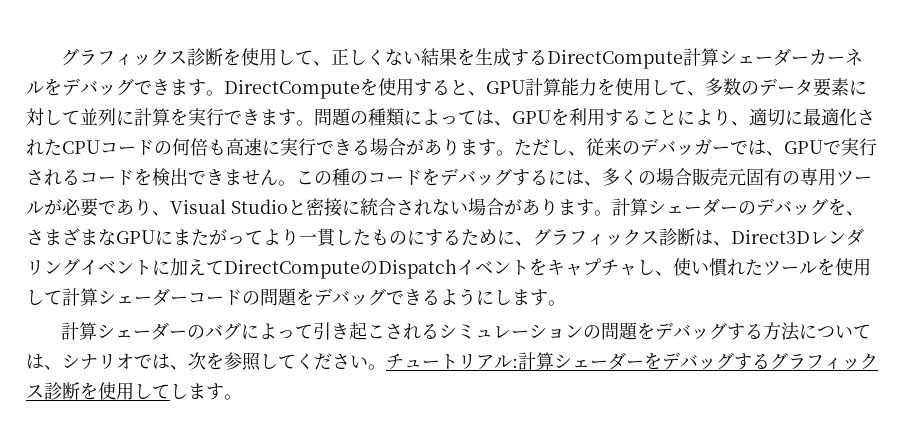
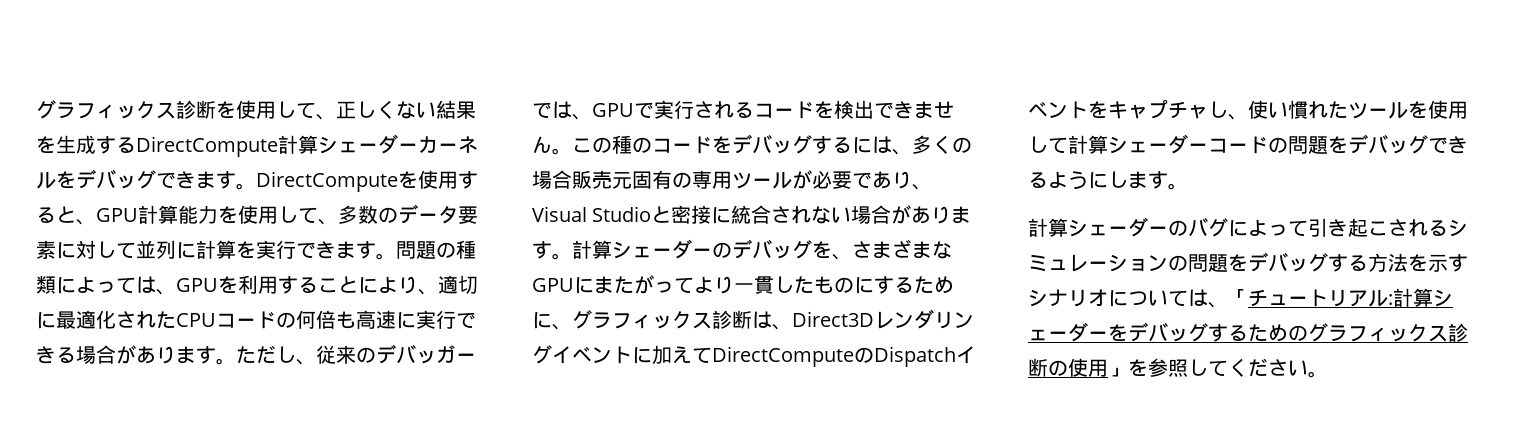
[799,324,872,339] [26,352,386,371] については、シナリオでは、次を参照してください。 -> [1408,254,1468,272] [1028,289,1248,308] を示すシナリオについては、「
[770,352,878,370] [26,382,224,400] グラフィックス診断を使用してします -> [1248,323,1468,342] [1028,358,1308,377] ためのグラフィックス診断の使用」を参照してください

